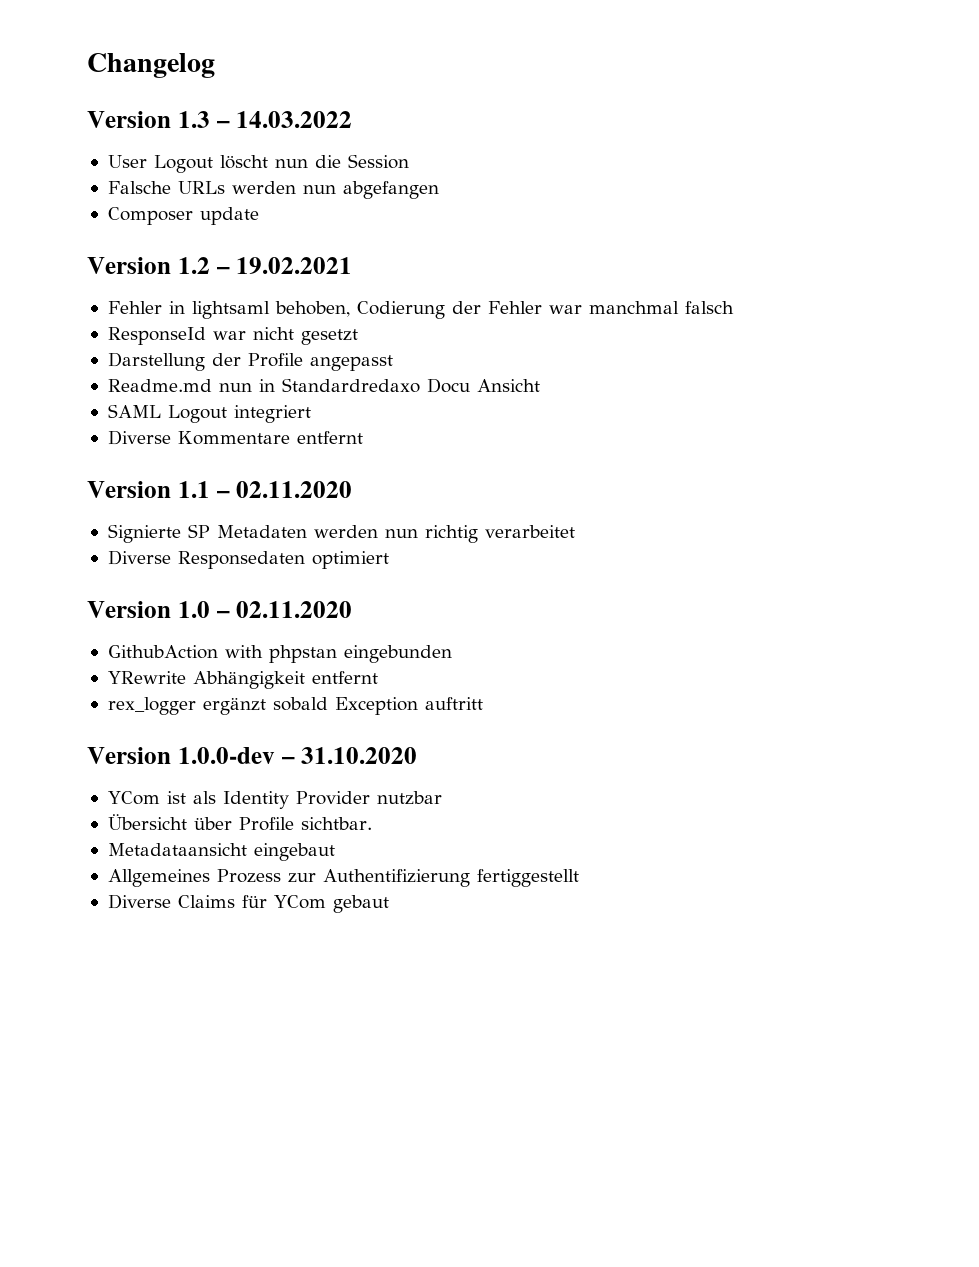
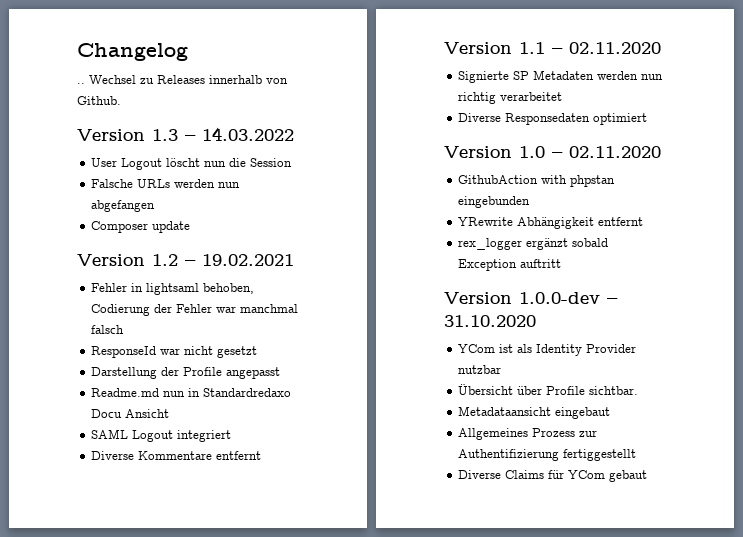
(215, 65) none -> [77,75,288,84] [77,96,121,105] // .. Wechsel zu Releases innerhalb von Github.

